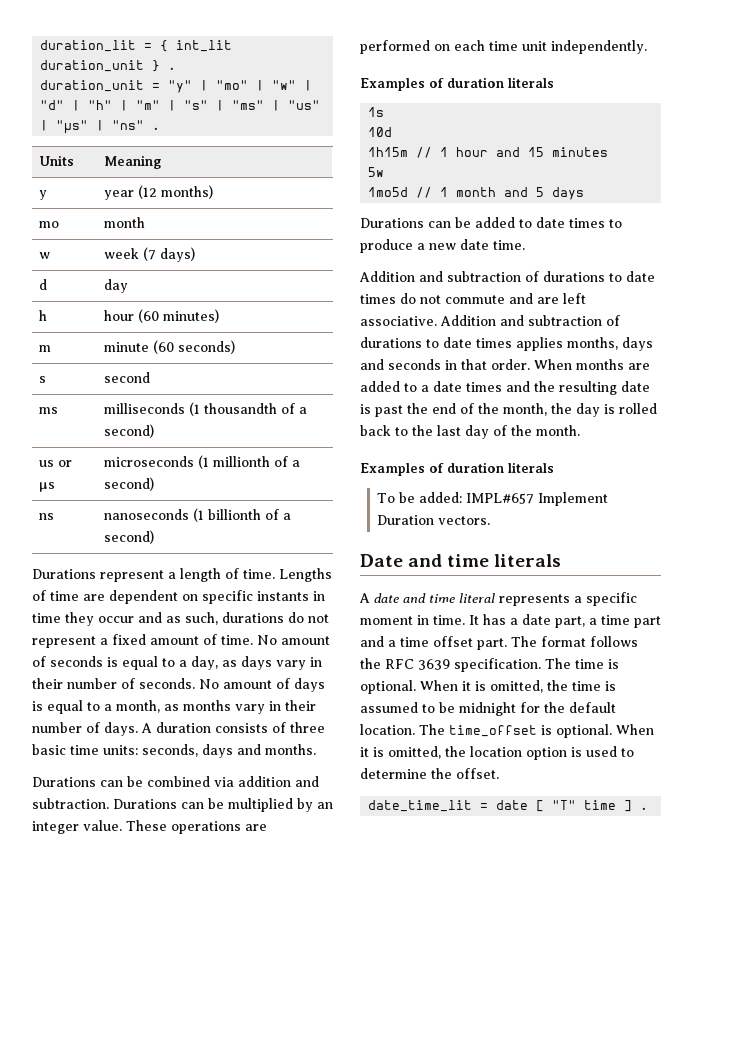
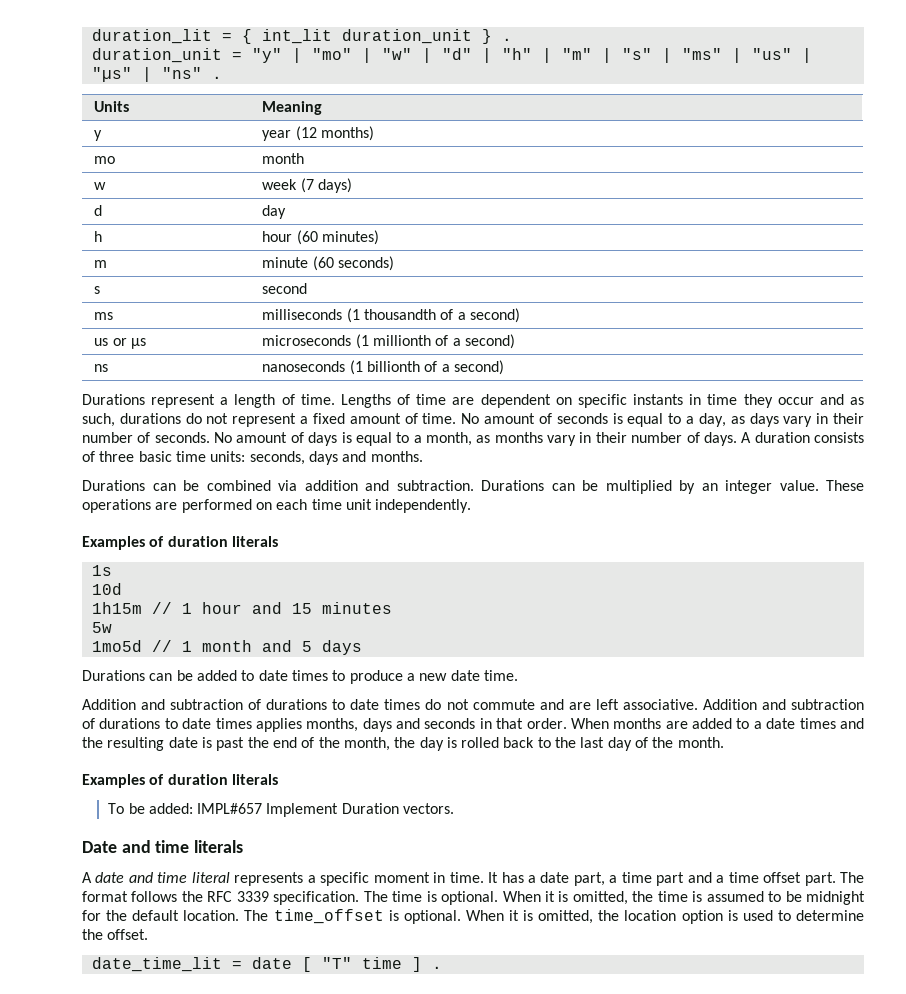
[418,659,450,670] 3639 -> [236,891,269,902] 3339

